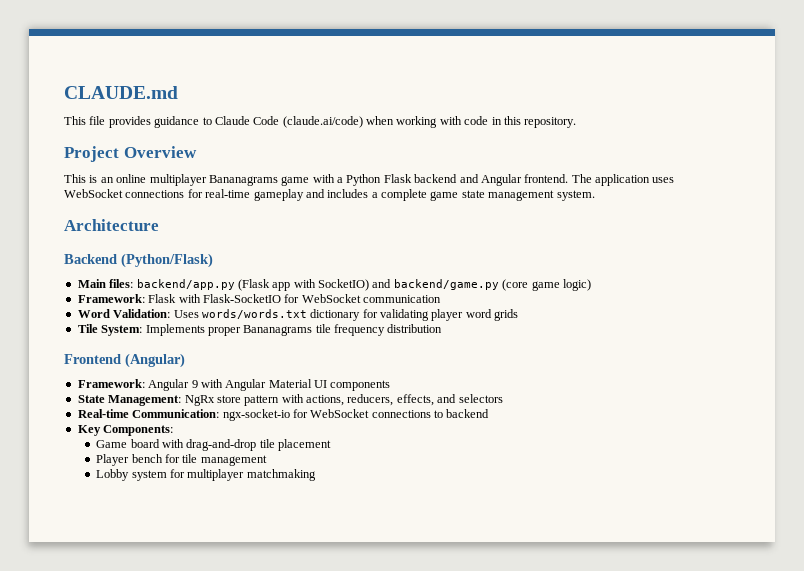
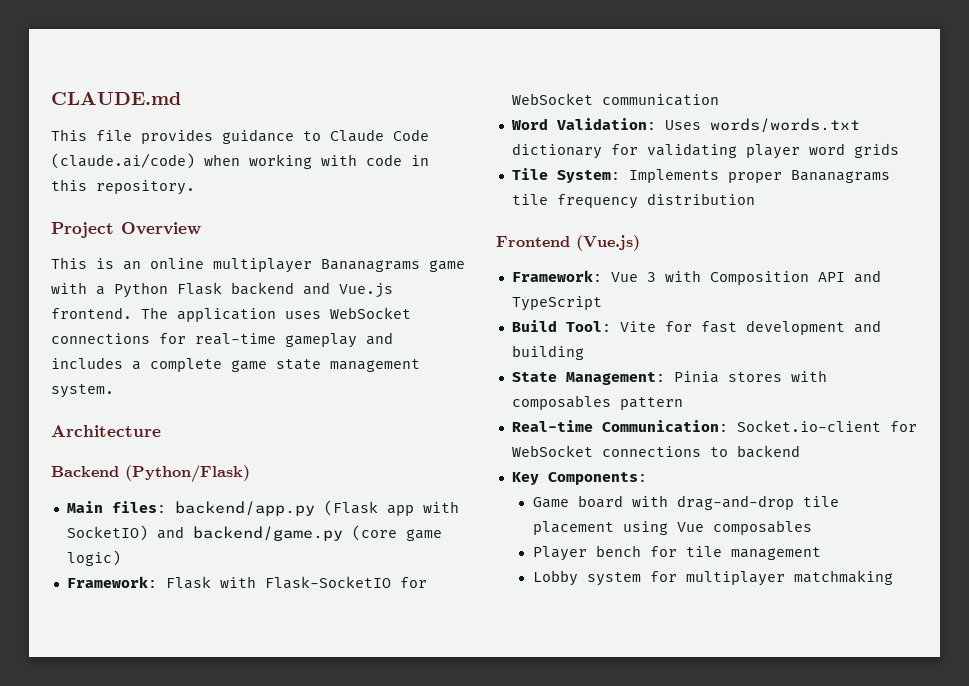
[480,174,522,186] Angular -> [339,283,393,298] Vue.js
[125,353,185,368] [77,379,391,391] [77,394,503,406] (Angular) // Framework: Angular 9 with Angular Material UI components // State Management: NgRx store pattern with actions, reducers, effects, and selectors -> [576,235,640,251] [511,270,881,285] [511,296,602,311] [511,320,881,335] [511,345,584,360] [511,370,827,385] [511,395,683,410] (Vue.js) // Framework: Vue 3 with Composition API and TypeScript // Build Tool: Vite for fast development and building // State Management: Pinia stores with composables pattern
[222,409,290,421] ngx-socket-io -> [736,420,881,432] Socket.io-client
(332, 445) none -> [622,520,812,535] using Vue composables

